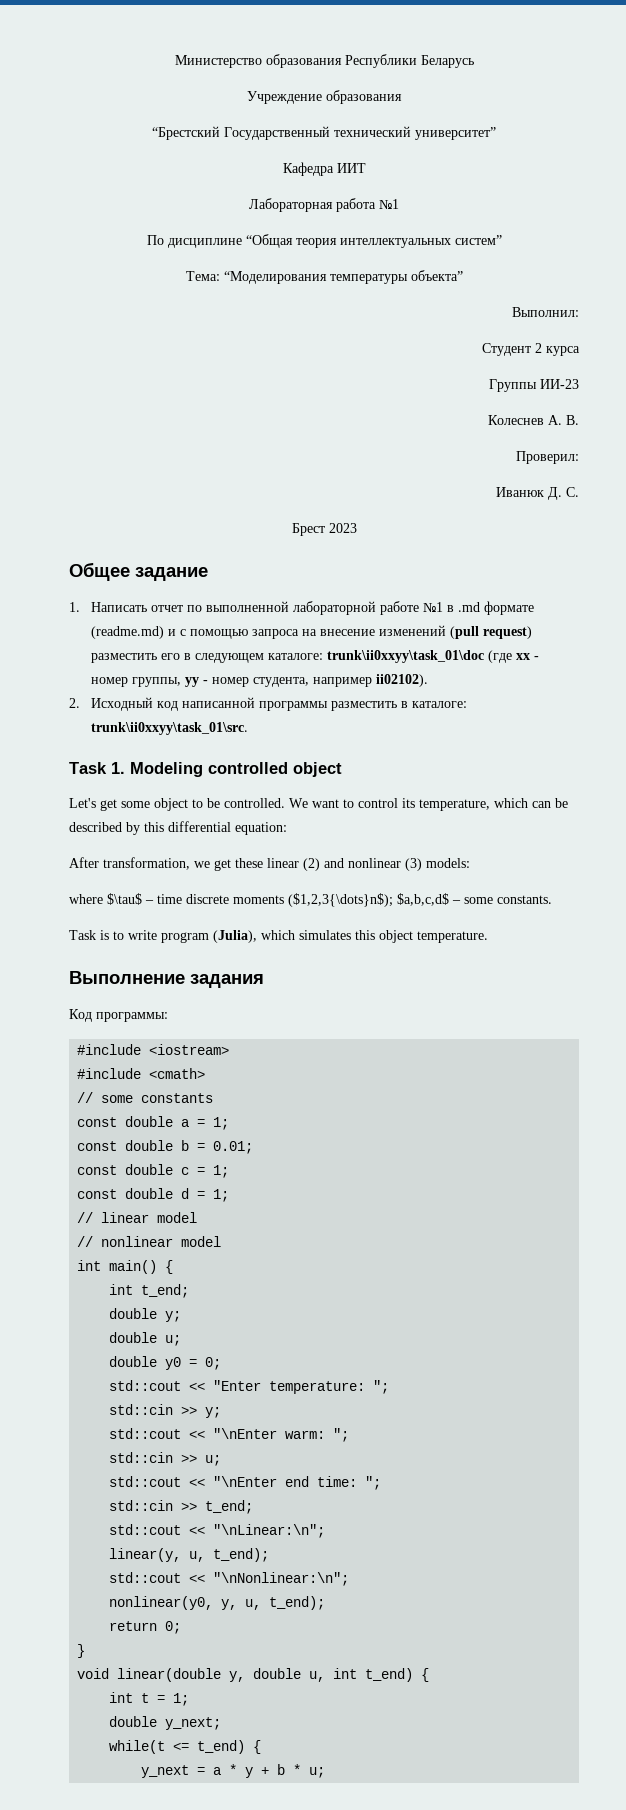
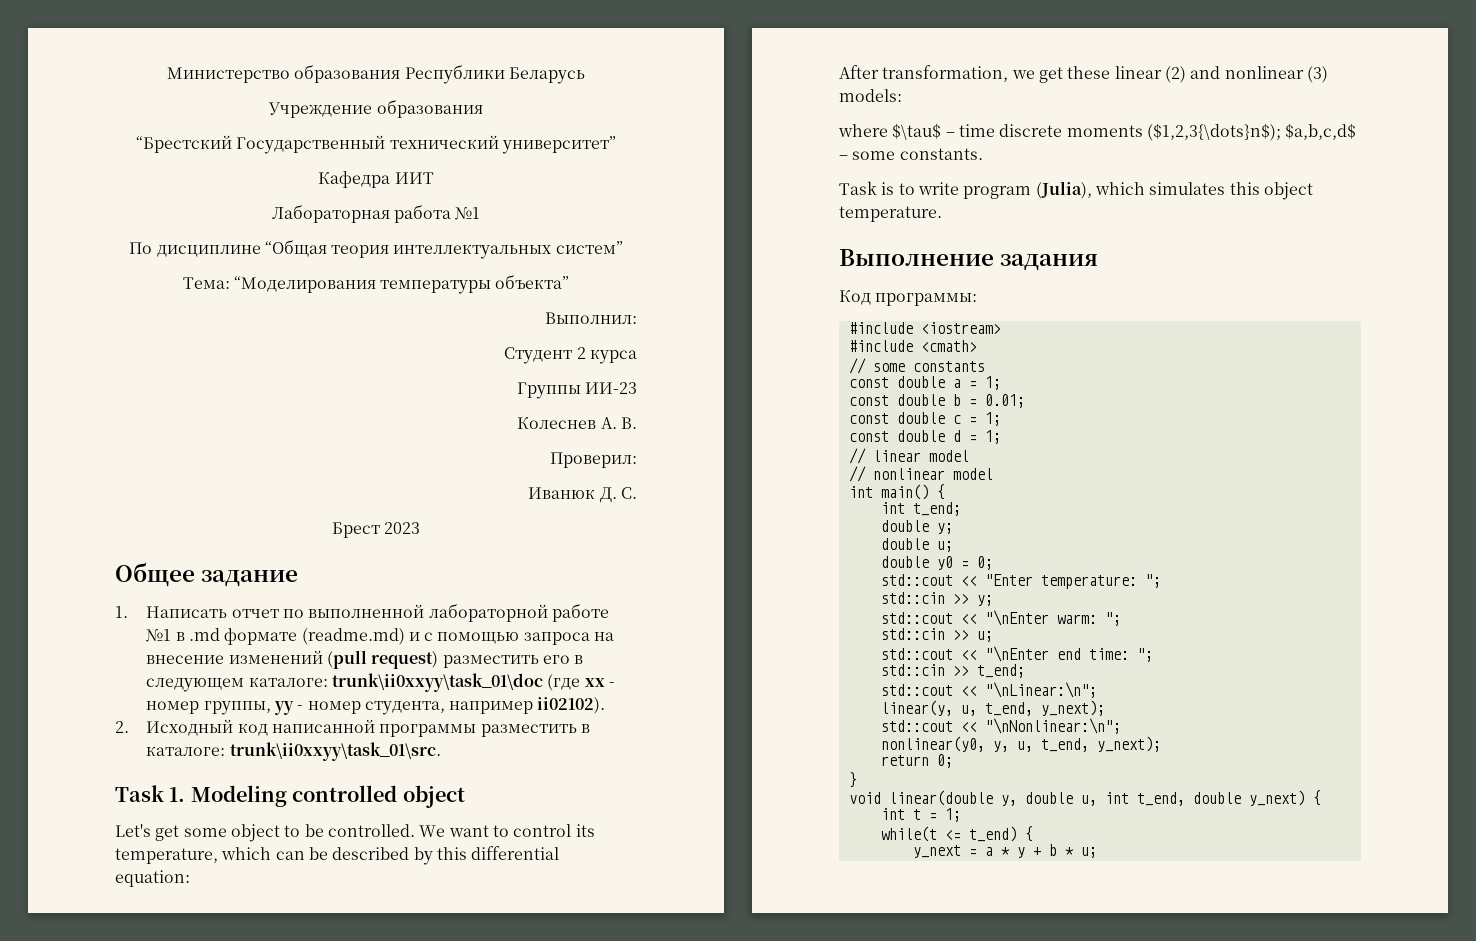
[213,1548,270,1562] t_end); -> [984,700,1105,716] t_end, y_next);
[269,1596,326,1610] t_end); -> [1040,736,1161,752] t_end, y_next);
[365,1668,414,1682] t_end) -> [1136,790,1305,806] t_end, double y_next)
[109,1716,222,1730] // double y_next; -> (961, 815) none

